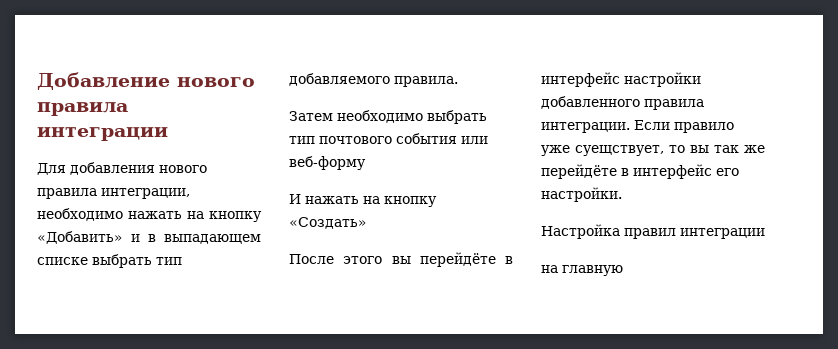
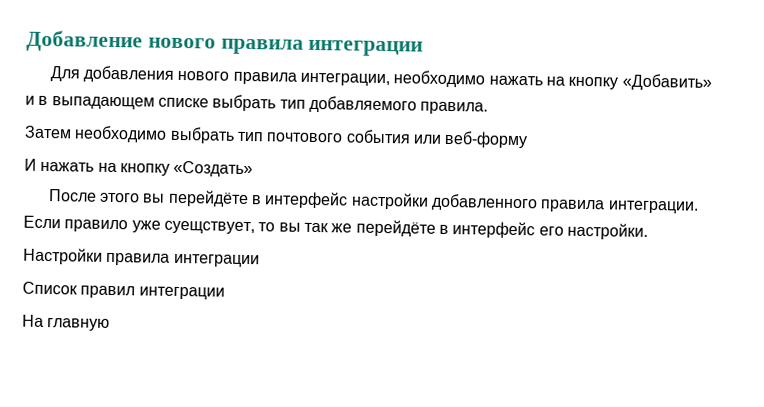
[541,224,620,239] Настройка -> [23,247,260,268] [22,281,78,295] Настройки правила интеграции // Список
[541,265,558,273] на -> [22,314,44,327] На

